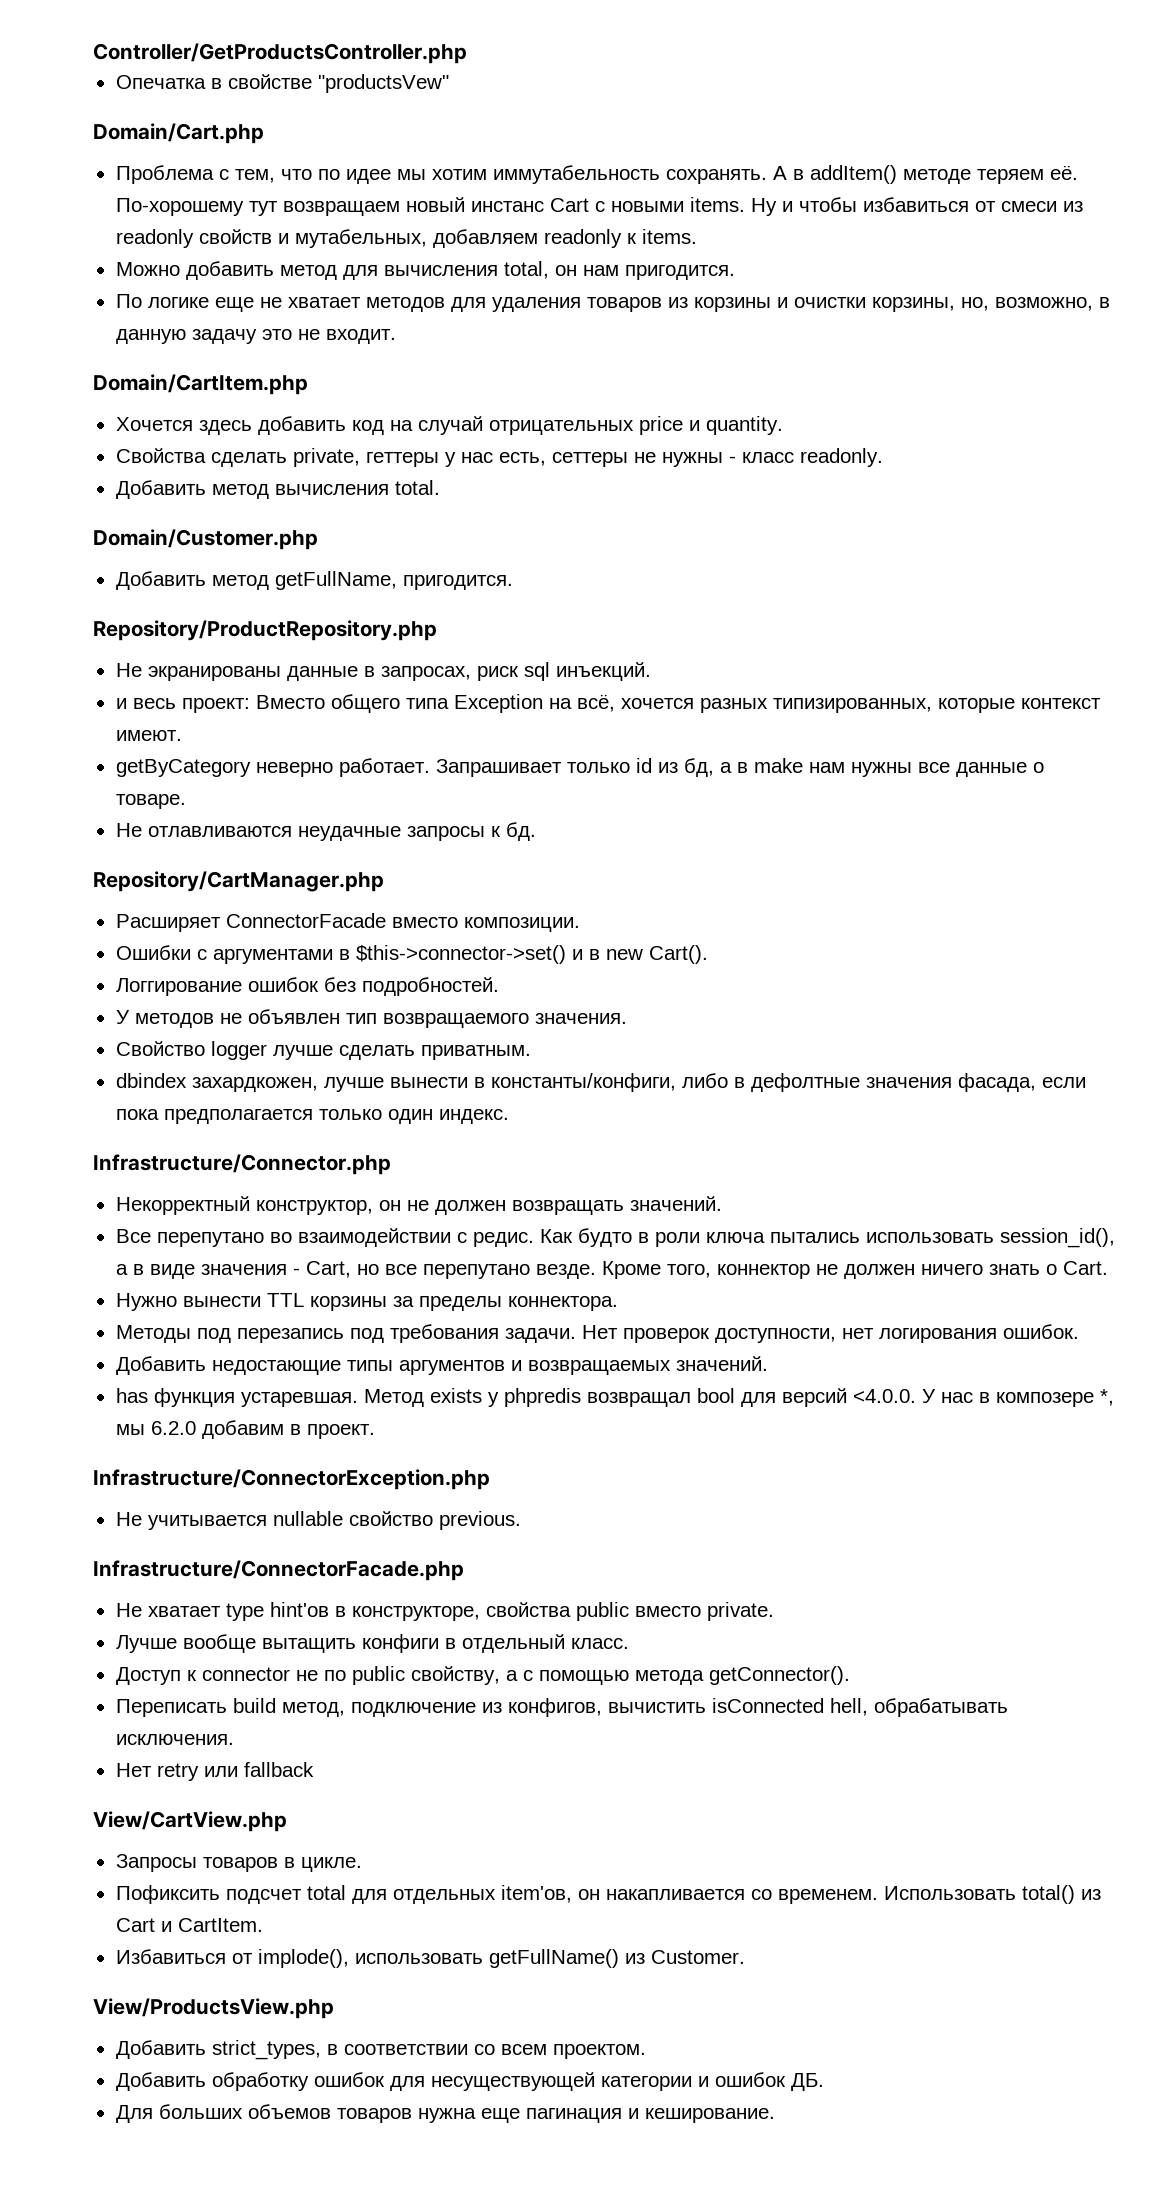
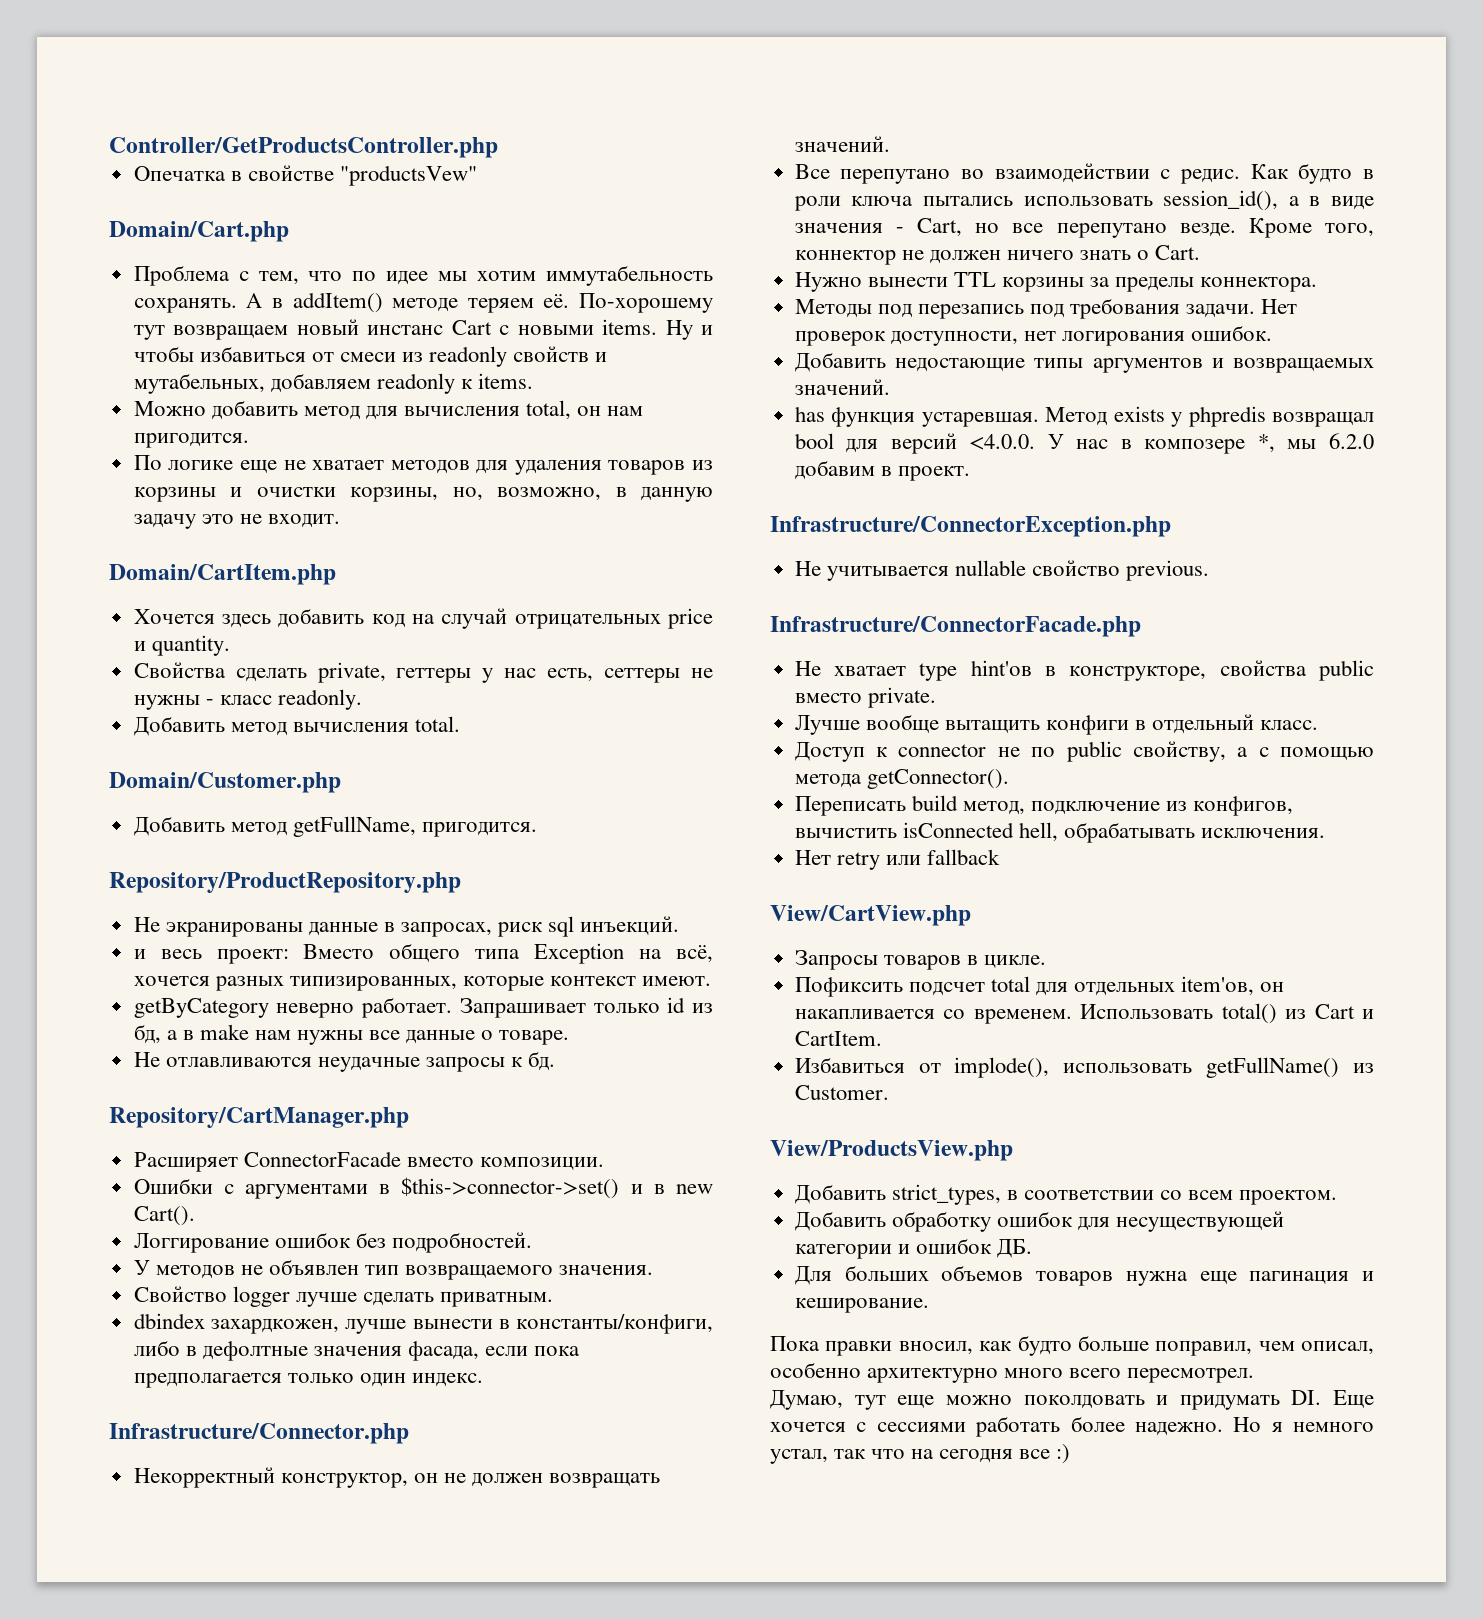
(775, 2115) none -> [770,1335,1374,1356] [770,1362,1255,1383] [770,1390,1374,1410] [770,1416,1374,1437] [770,1444,1071,1464] // Пока правки вносил, как будто больше поправил, чем описал, особенно архитектурно много всего пересмотрел. // Думаю, тут еще можно поколдовать и придумать DI. Еще хочется с сессиями работать более надежно. Но я немного устал, так что на сегодня все :)

